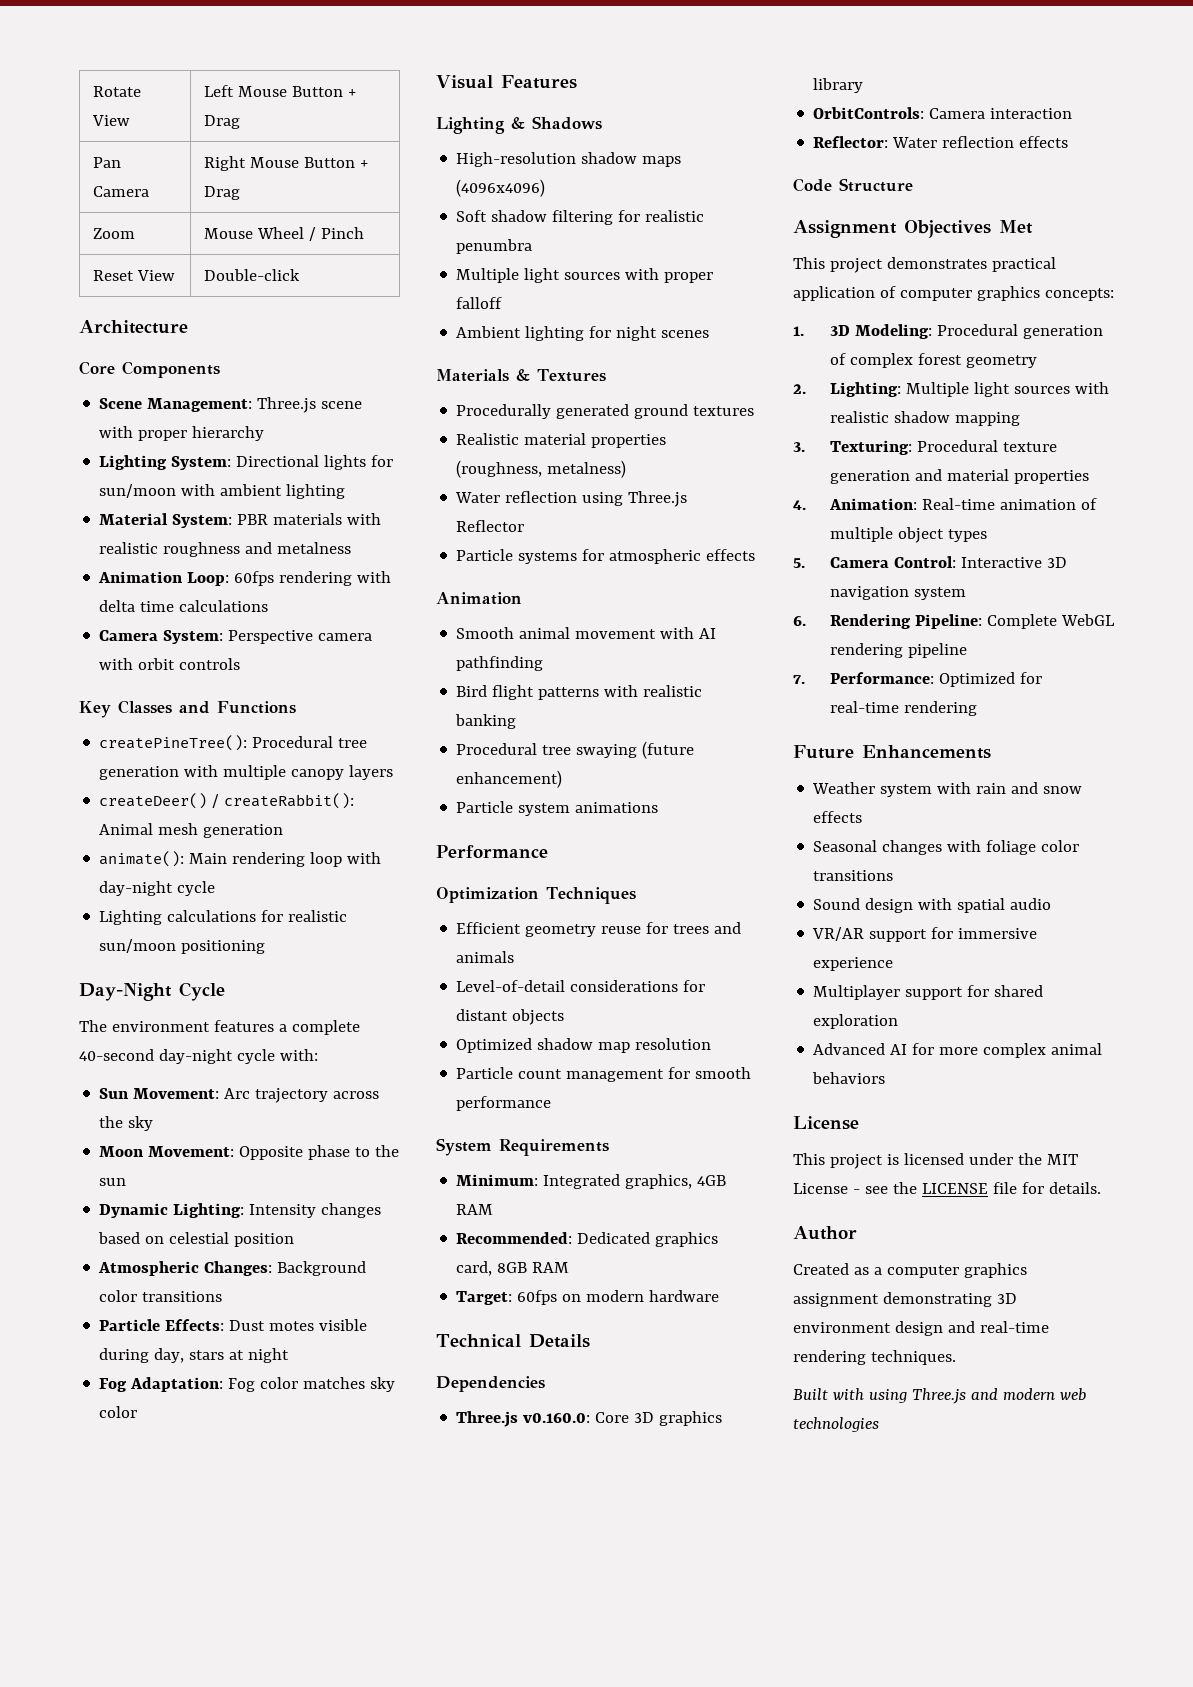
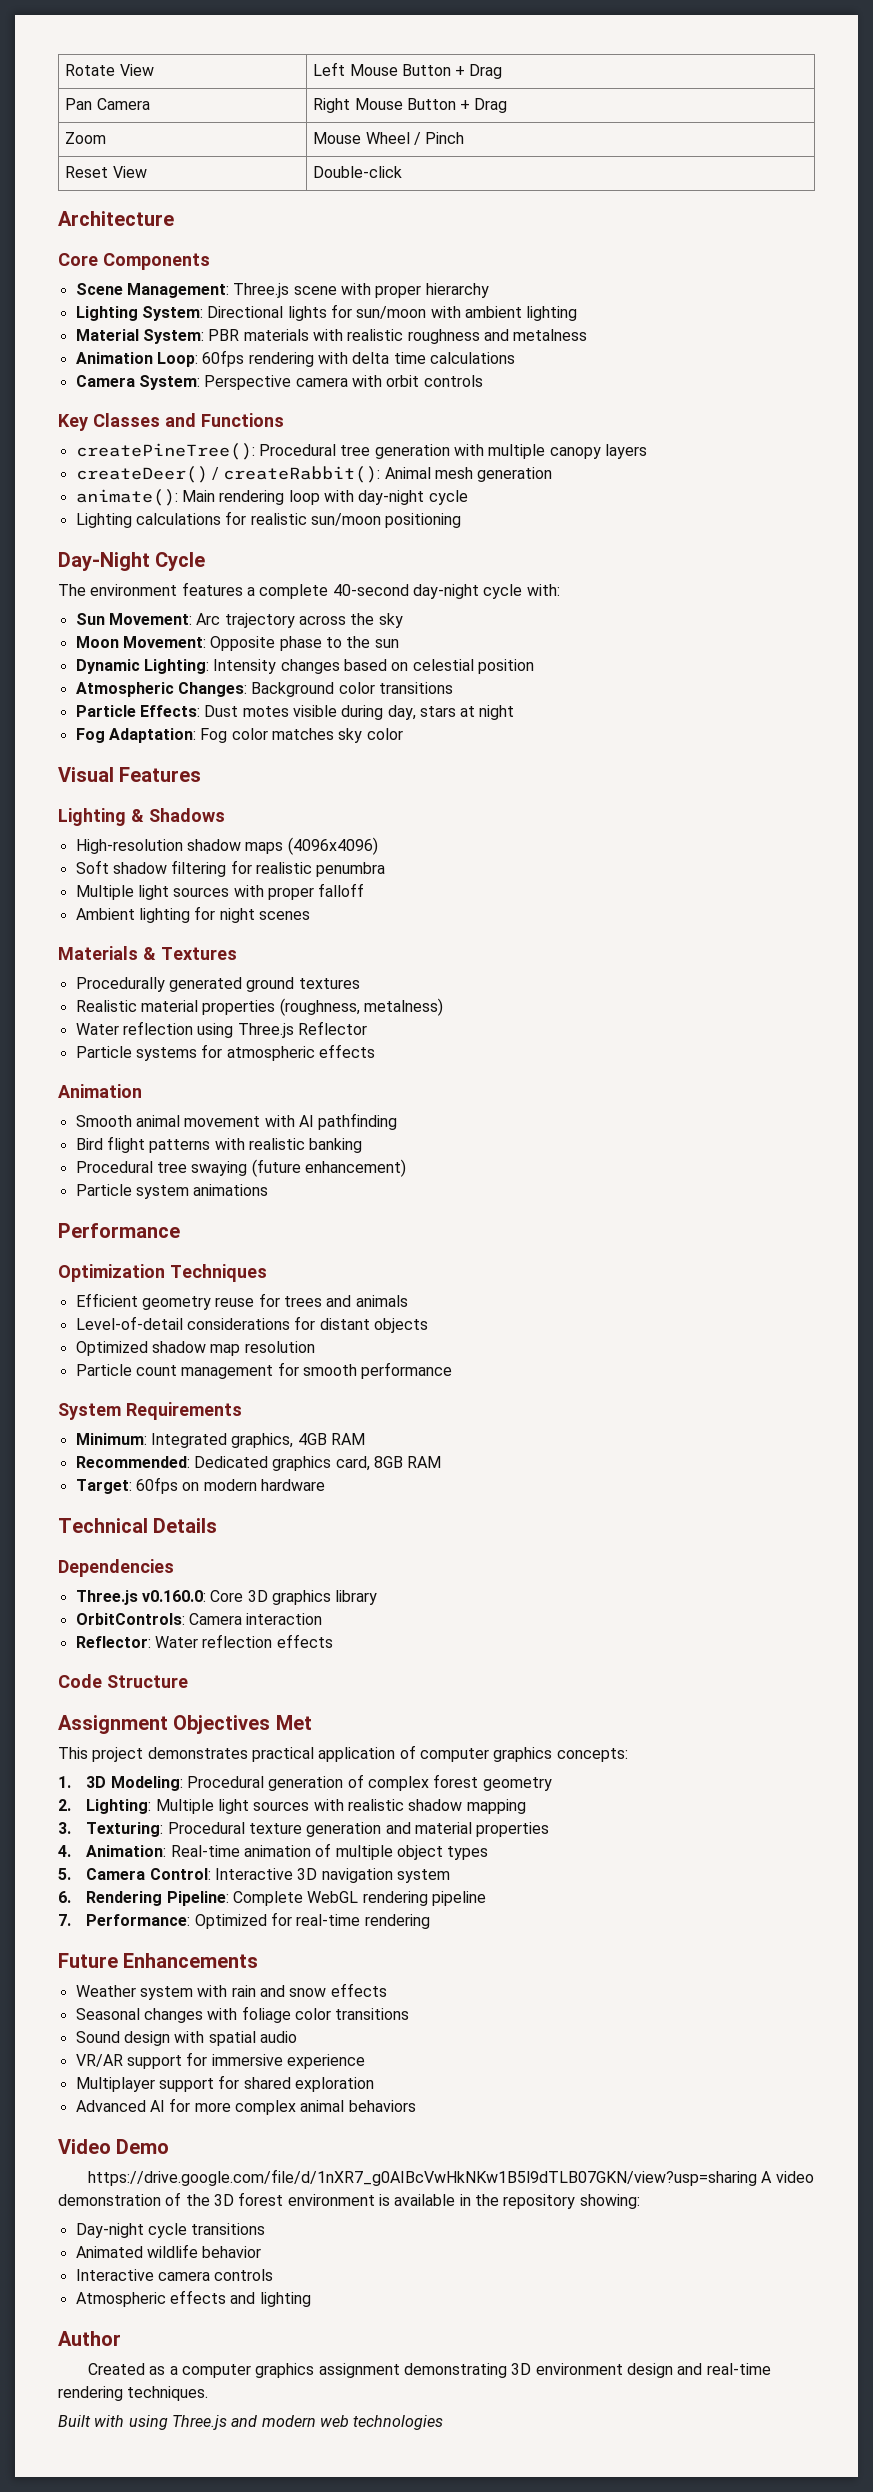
[793,1116,859,1130] [793,1153,1078,1169] [793,1182,1101,1194] License // This project is licensed under the MIT License - see the LICENSE file for details. -> [58,2139,170,2154] [88,2169,814,2186] [58,2192,640,2209] [75,2223,266,2238] [75,2244,262,2258] [75,2269,274,2281] [75,2290,311,2307] Video Demo // https://drive.google.com/file/d/1nXR7_g0AIBcVwHkNKw1B5l9dTLB07GKN/view?usp=sharing A video demonstration of the 3D forest environment is available in the repository showing: // Day-night cycle transitions // Animated wildlife behavior // Interactive camera controls // Atmospheric effects and lighting

